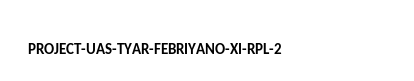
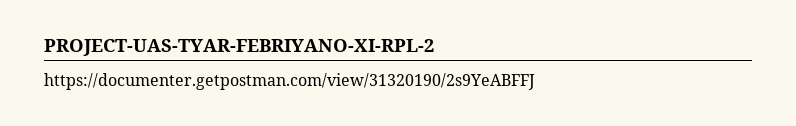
(282, 48) none -> [44,73,535,90] // https://documenter.getpostman.com/view/31320190/2s9YeABFFJ

